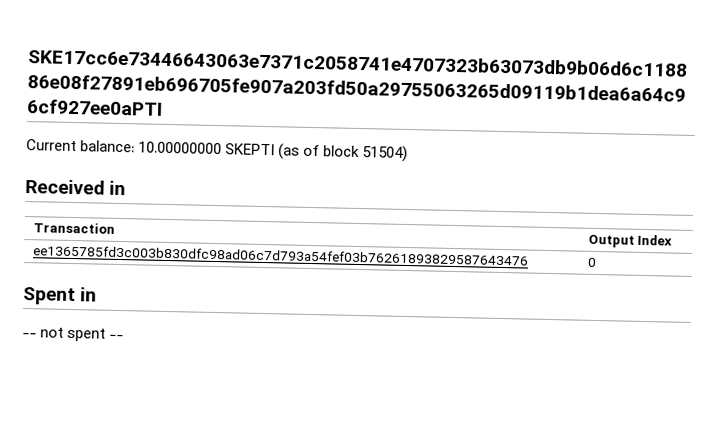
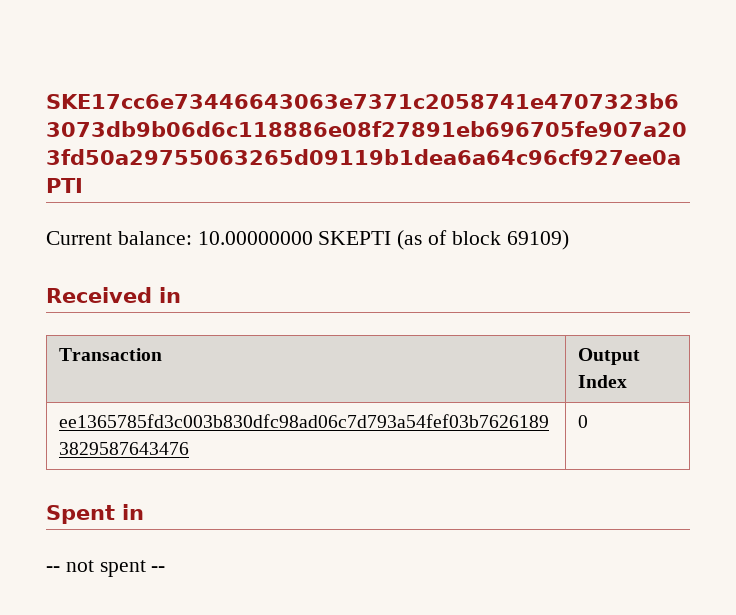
[362,145,409,163] 51504) -> [506,230,569,250] 69109)

